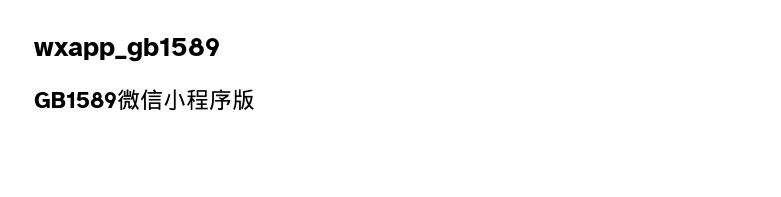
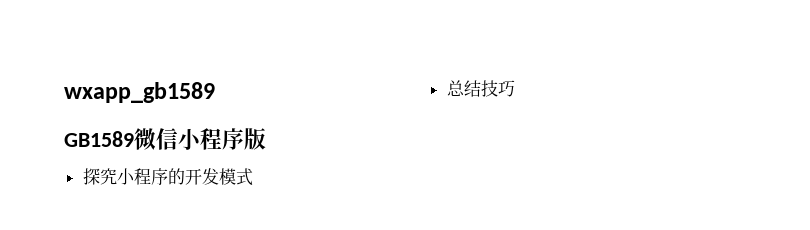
(255, 100) none -> [82,168,253,186] [446,80,515,97] // 探究小程序的开发模式 // 总结技巧

